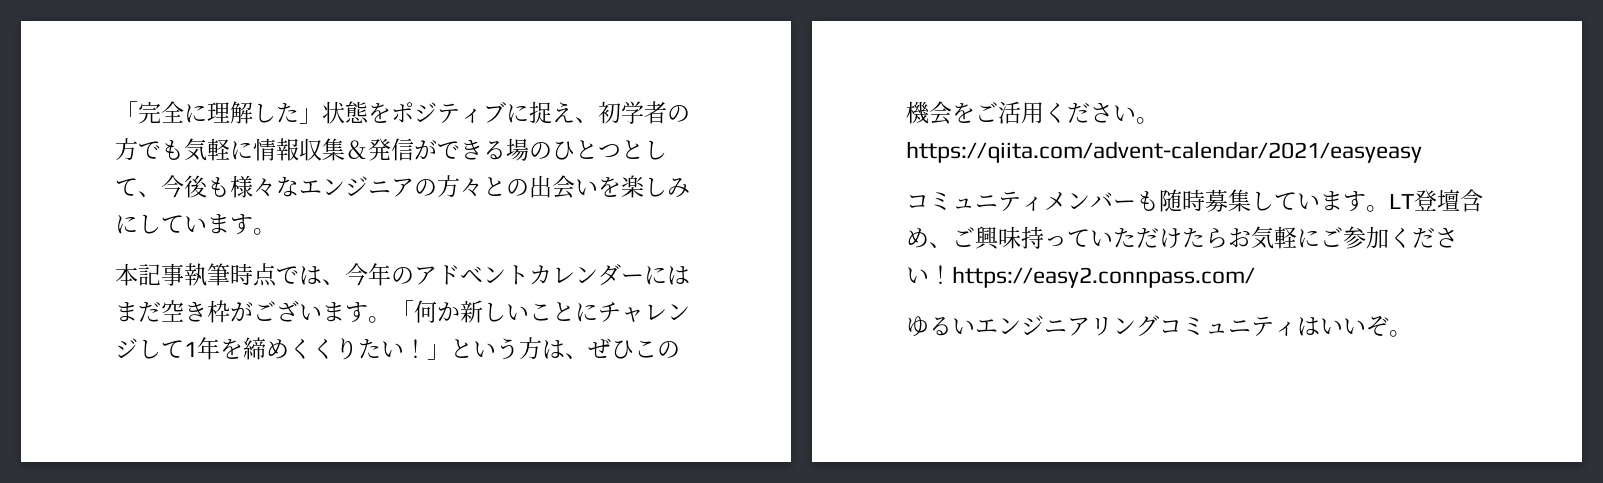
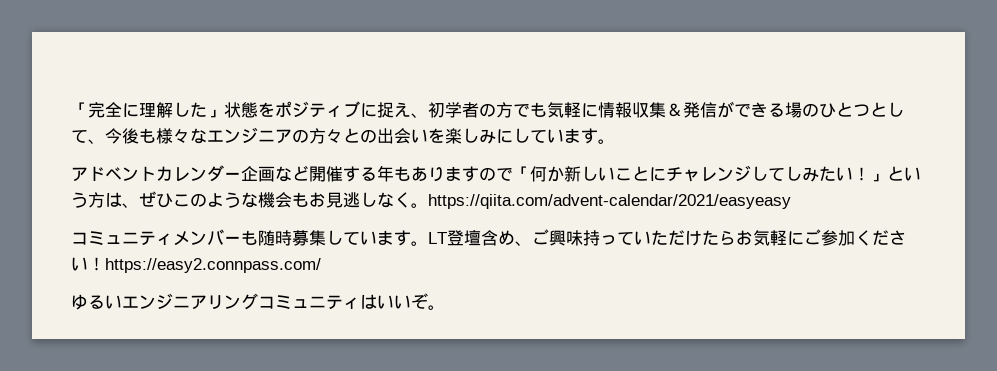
[115,263,414,287] 本記事執筆時点では、今年の -> (615, 141) none
[644,266,690,285] [115,300,391,323] にはまだ空き枠がございます。 -> [241,165,513,182] 企画など開催する年もありますので
[184,337,358,360] 1年を締めくくり -> [785,166,819,182] しみ
[906,101,1136,125] 機会をご活用ください -> [207,192,411,208] ような機会もお見逃しなく

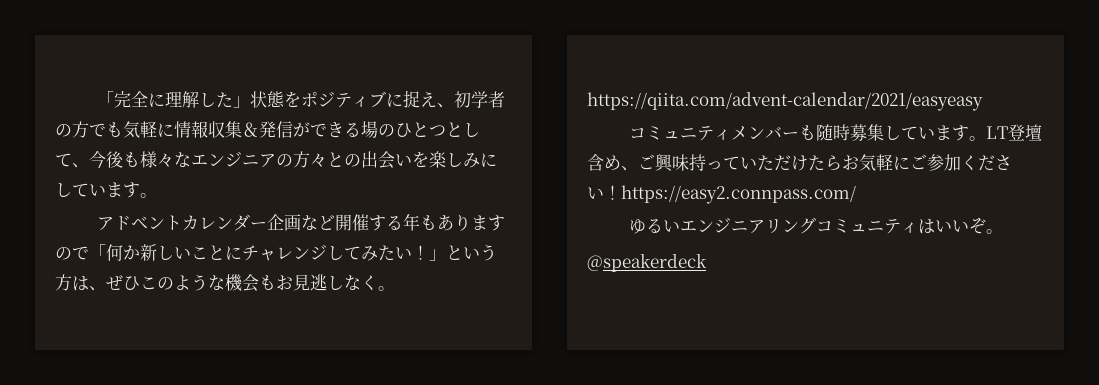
[785,166,802,181] し -> (361, 253) none
(445, 307) none -> [587,254,707,272] // @speakerdeck

